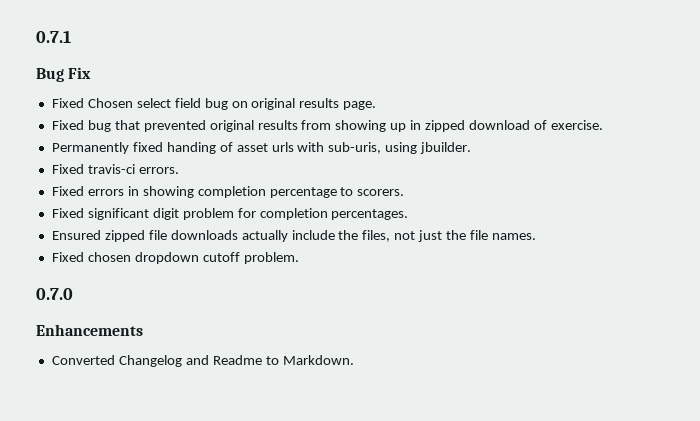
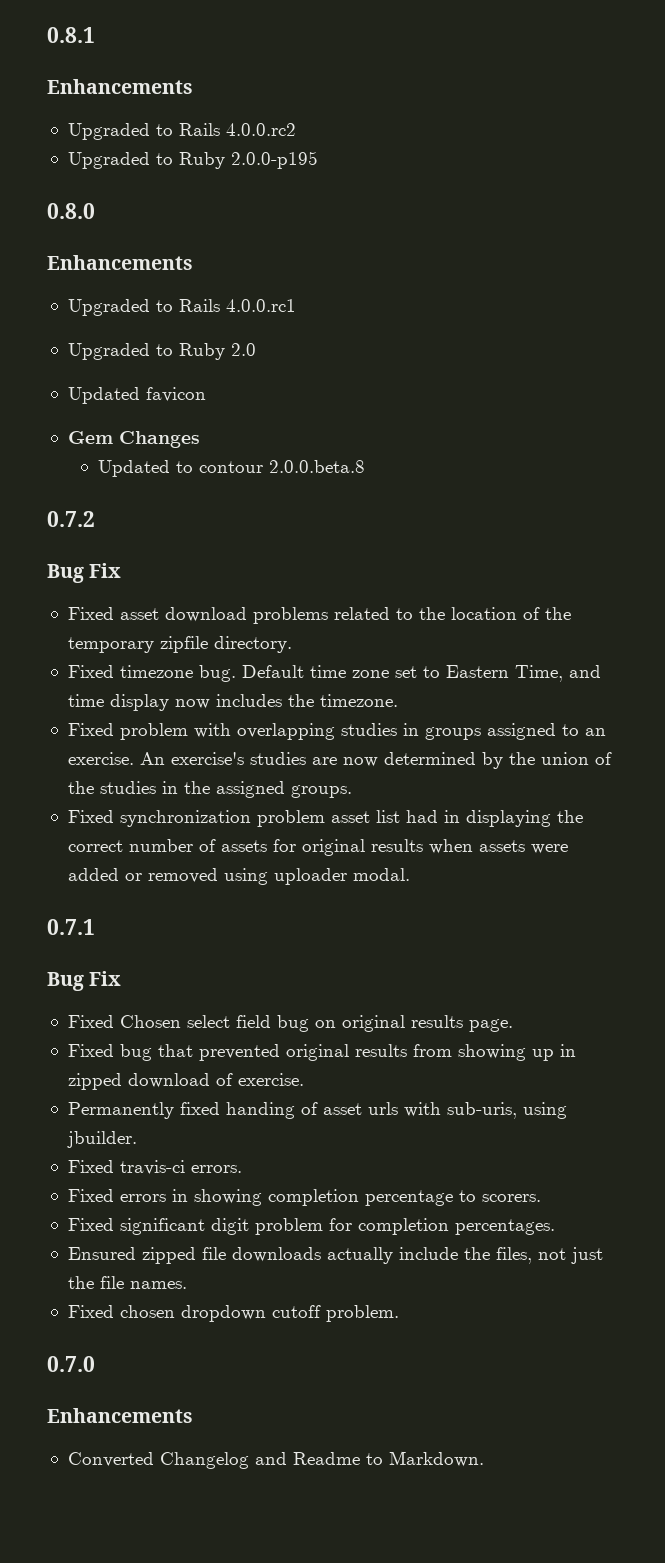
(36, 36) none -> [47,27,95,43] [47,79,193,94] [67,123,296,140] [67,151,318,169] [47,203,95,219] [47,255,193,270] [67,299,296,316] [67,343,256,360] [67,387,206,404] [67,431,200,448] [98,460,366,477] [47,511,95,527] [47,563,122,583] [67,607,571,624] [67,636,292,653] [67,665,601,682] [67,694,398,711] [67,723,606,740] [67,752,612,769] [67,781,352,798] [67,810,583,827] [67,839,568,856] [67,868,410,885] 0.8.1 // Enhancements // Upgraded to Rails 4.0.0.rc2 // Upgraded to Ruby 2.0.0-p195 // 0.8.0 // Enhancements // Upgraded to Rails 4.0.0.rc1 // Upgraded to Ruby 2.0 // Updated favicon // Gem Changes // Updated to contour 2.0.0.beta.8 // 0.7.2 // Bug Fix // Fixed asset download problems related to the location of the temporary zipfile directory. // Fixed timezone bug. Default time zone set to Eastern Time, and time display now includes the timezone. // Fixed problem with overlapping studies in groups assigned to an exercise. An exercise's studies are now determined by the union of the studies in the assigned groups. // Fixed synchronization problem asset list had in displaying the correct number of assets for original results when assets were added or removed using uploader modal. //

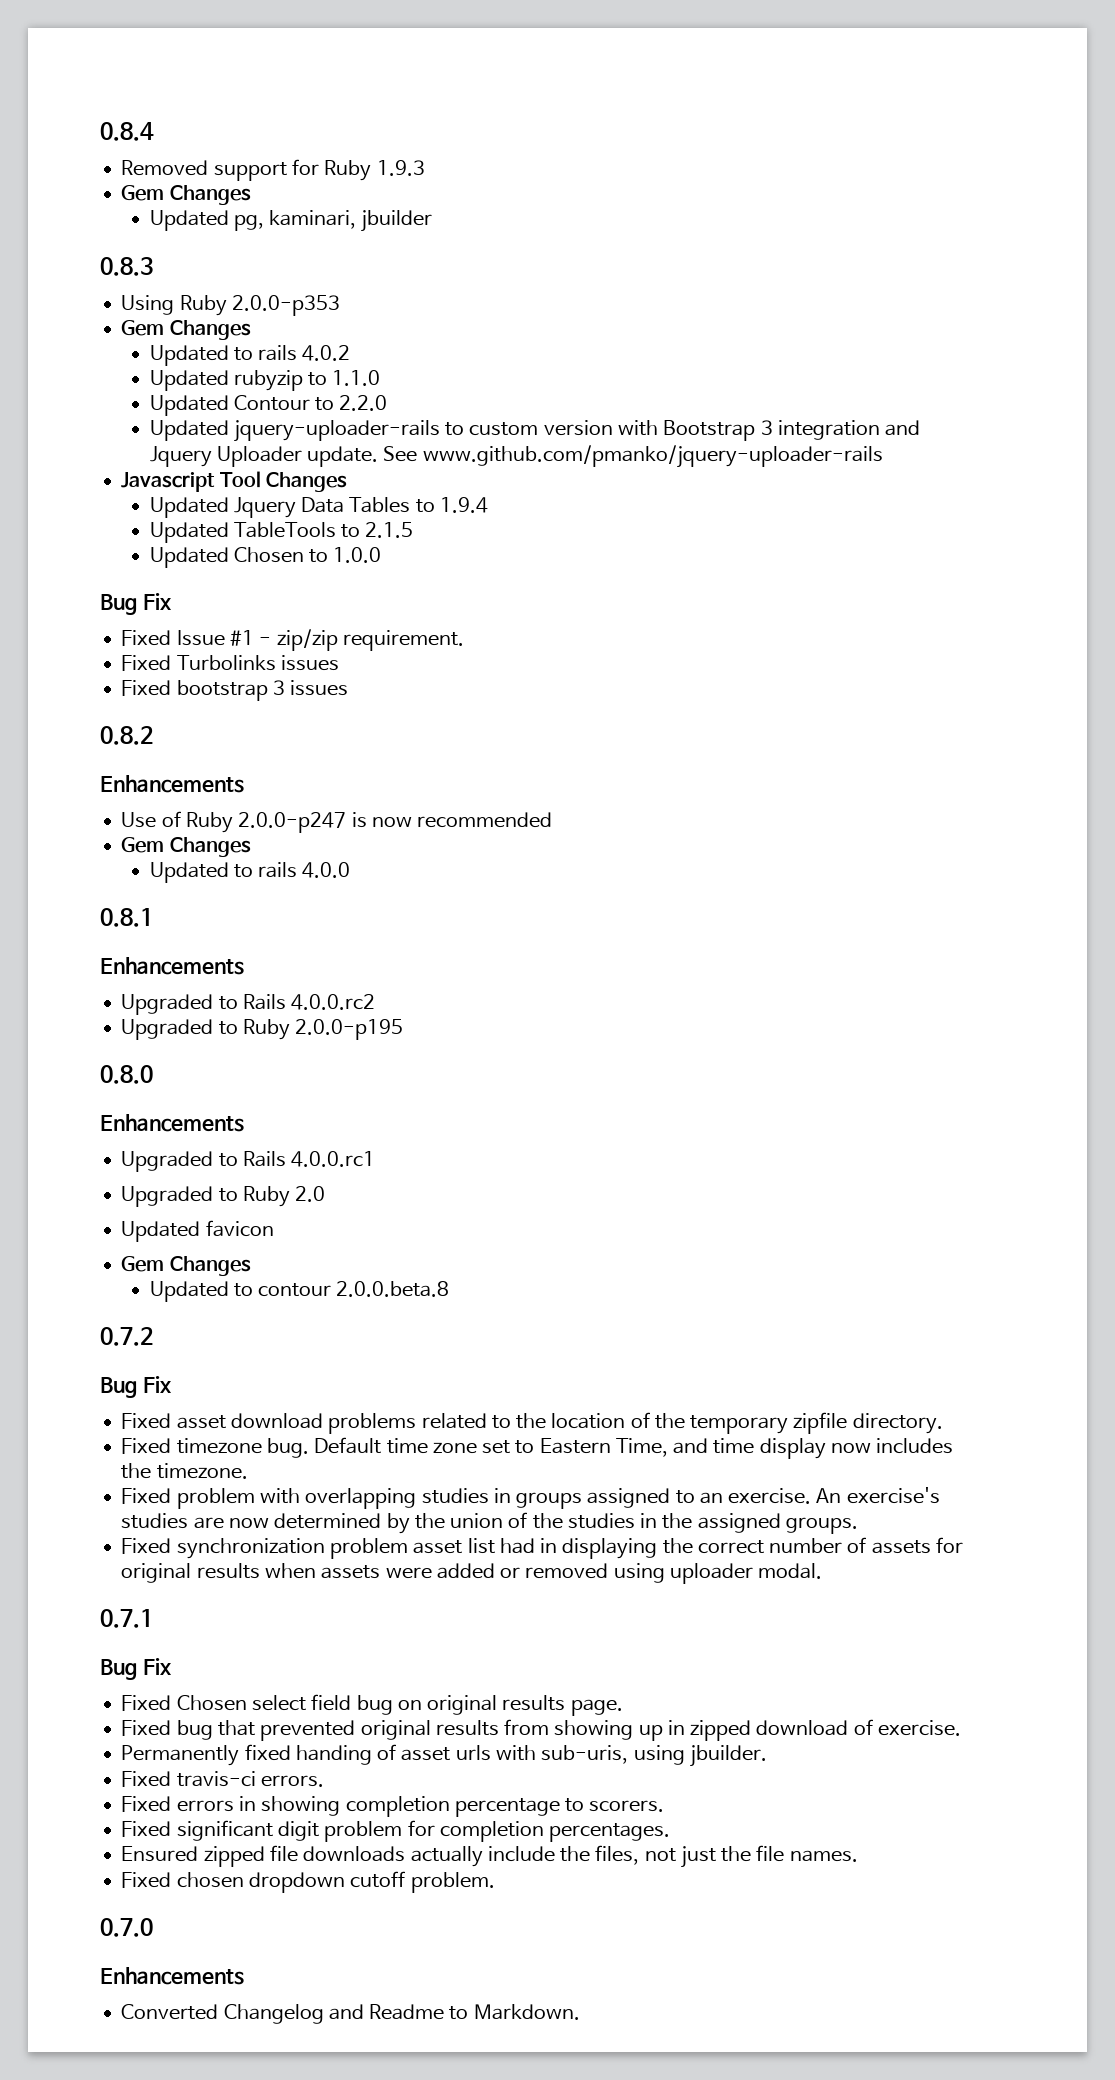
(47, 35) none -> [100,122,154,141] [121,159,425,181] [121,185,251,205] [149,210,433,232] [100,257,153,276] [121,295,340,316] [121,320,251,340] [149,345,351,366] [149,370,381,391] [149,395,388,416] [149,420,921,442] [149,445,883,468] [121,471,347,492] [149,497,488,518] [149,522,414,543] [149,547,382,568] [100,593,172,615] [121,629,464,651] [121,655,339,671] [121,680,349,701] [100,726,153,745] [100,775,244,793] [121,811,553,833] [121,837,251,857] [149,862,351,883] 0.8.4 // Removed support for Ruby 1.9.3 // Gem Changes // Updated pg, kaminari, jbuilder // 0.8.3 // Using Ruby 2.0.0-p353 // Gem Changes // Updated to rails 4.0.2 // Updated rubyzip to 1.1.0 // Updated Contour to 2.2.0 // Updated jquery-uploader-rails to custom version with Bootstrap 3 integration and Jquery Uploader update. See www.github.com/pmanko/jquery-uploader-rails // Javascript Tool Changes // Updated Jquery Data Tables to 1.9.4 // Updated TableTools to 2.1.5 // Updated Chosen to 1.0.0 // Bug Fix // Fixed Issue #1 - zip/zip requirement. // Fixed Turbolinks issues // Fixed bootstrap 3 issues // 0.8.2 // Enhancements // Use of Ruby 2.0.0-p247 is now recommended // Gem Changes // Updated to rails 4.0.0 //

